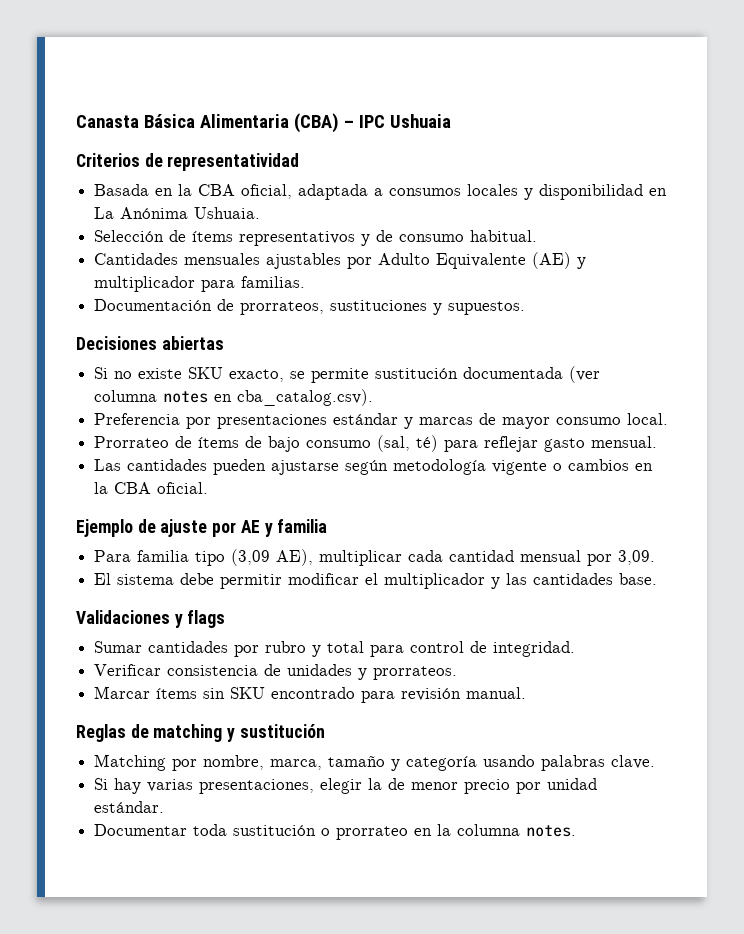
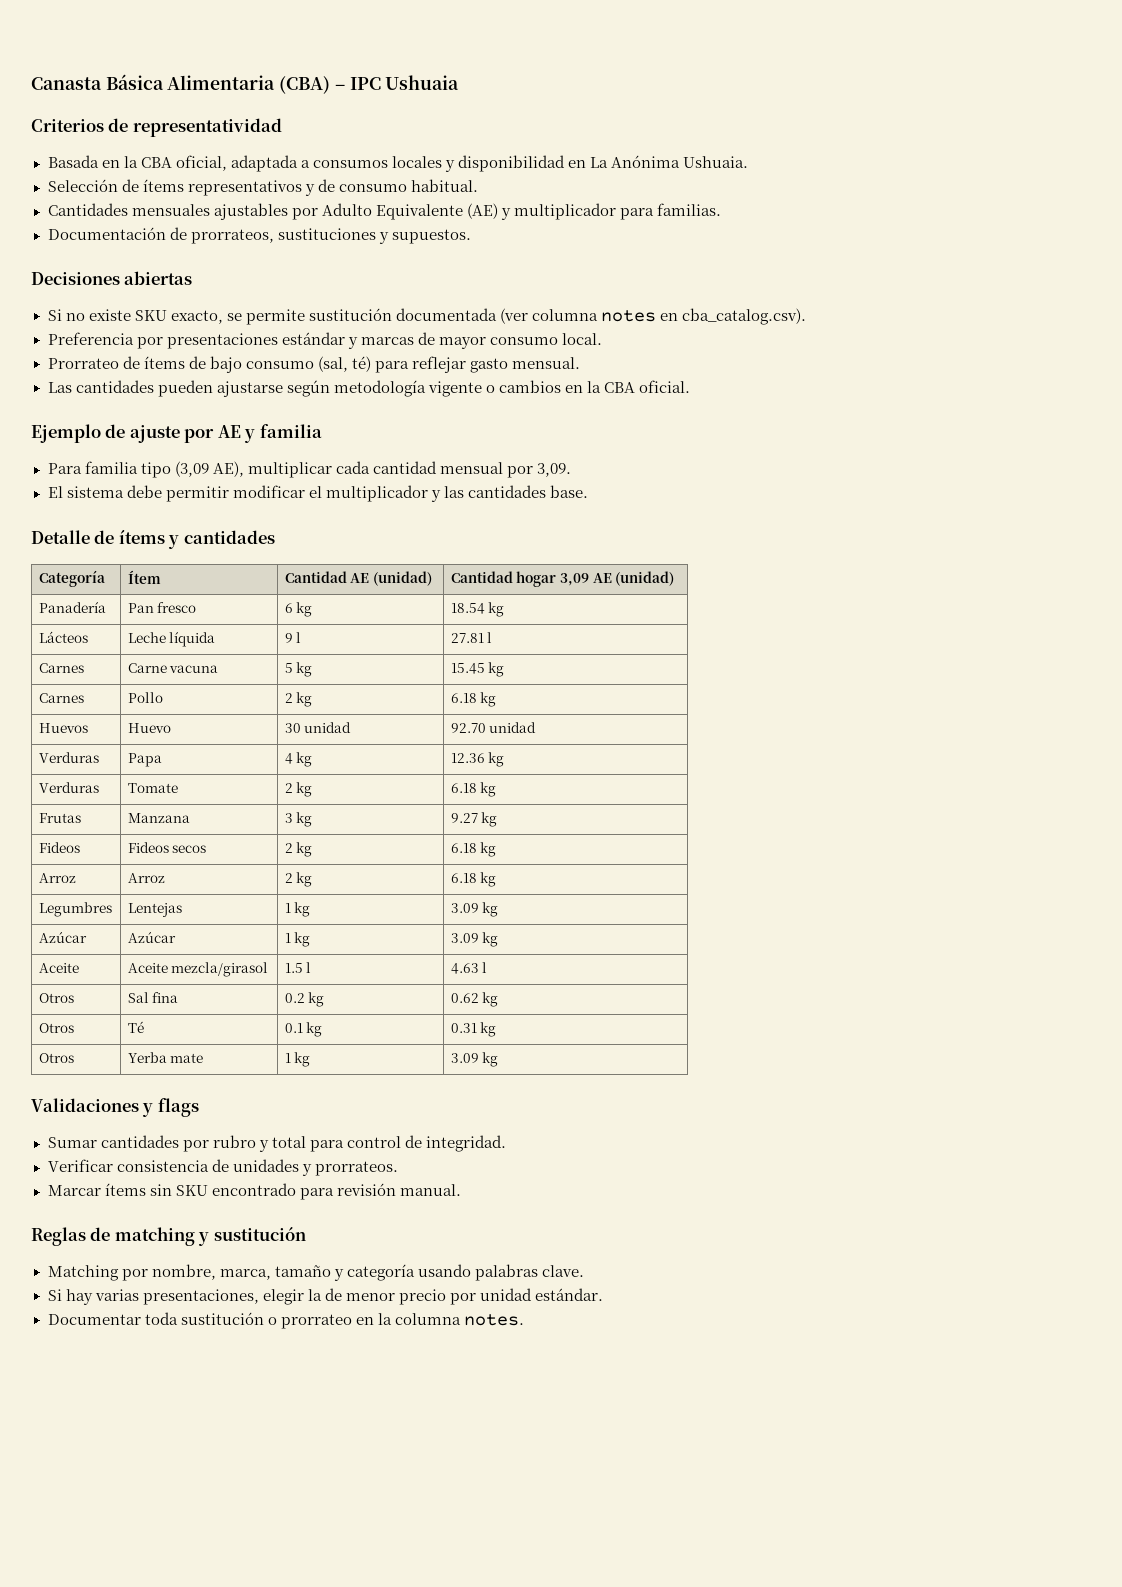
(658, 579) none -> [31,529,275,549] [38,570,105,587] [127,570,161,584] [284,571,432,586] [450,571,675,587] [38,602,106,613] [127,602,197,613] [284,602,313,617] [450,602,505,617] [38,631,88,643] [127,632,216,647] [284,632,302,643] [450,632,493,643] [38,663,84,673] [127,663,219,673] [284,662,313,677] [450,662,505,677] [38,693,84,703] [127,692,163,703] [284,692,313,707] [450,692,497,707] [38,723,88,733] [127,723,171,733] [284,722,352,733] [450,722,537,733] [38,752,99,763] [127,753,162,767] [284,752,313,767] [450,752,505,767] [38,782,99,793] [127,783,178,793] [284,782,313,797] [450,782,497,797] [38,813,81,823] [127,813,190,823] [284,812,313,827] [450,812,498,827] [38,842,80,853] [127,842,207,853] [284,842,313,857] [450,842,497,857] [38,873,76,883] [127,873,165,883] [284,872,313,887] [450,872,497,887] [38,902,112,917] [127,903,182,917] [284,902,311,917] [450,902,499,917] [38,932,87,943] [127,932,176,943] [284,932,311,947] [450,932,499,947] [38,963,79,973] [127,962,269,977] [284,962,312,973] [450,962,488,974] [38,993,74,1003] [127,992,179,1003] [284,992,325,1007] [450,992,499,1007] [38,1023,74,1033] [127,1021,144,1033] [284,1022,323,1037] [450,1022,497,1037] [38,1053,74,1063] [127,1052,204,1063] [284,1052,311,1067] [450,1052,499,1067] // Detalle de ítems y cantidades // Categoría | Ítem | Cantidad AE (unidad) | Cantidad hogar 3,09 AE (unidad) // Panadería | Pan fresco | 6 kg | 18.54 kg // Lácteos | Leche líquida | 9 l | 27.81 l // Carnes | Carne vacuna | 5 kg | 15.45 kg // Carnes | Pollo | 2 kg | 6.18 kg // Huevos | Huevo | 30 unidad | 92.70 unidad // Verduras | Papa | 4 kg | 12.36 kg // Verduras | Tomate | 2 kg | 6.18 kg // Frutas | Manzana | 3 kg | 9.27 kg // Fideos | Fideos secos | 2 kg | 6.18 kg // Arroz | Arroz | 2 kg | 6.18 kg // Legumbres | Lentejas | 1 kg | 3.09 kg // Azúcar | Azúcar | 1 kg | 3.09 kg // Aceite | Aceite mezcla/girasol | 1.5 l | 4.63 l // Otros | Sal fina | 0.2 kg | 0.62 kg // Otros | Té | 0.1 kg | 0.31 kg // Otros | Yerba mate | 1 kg | 3.09 kg

